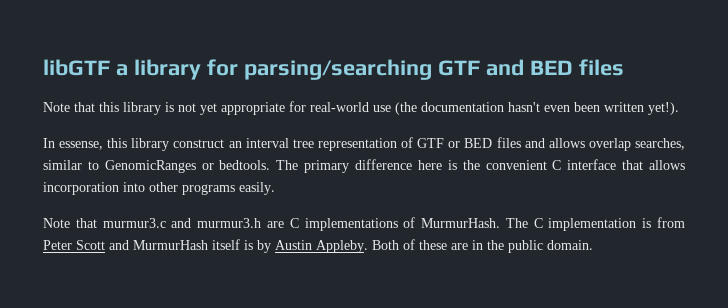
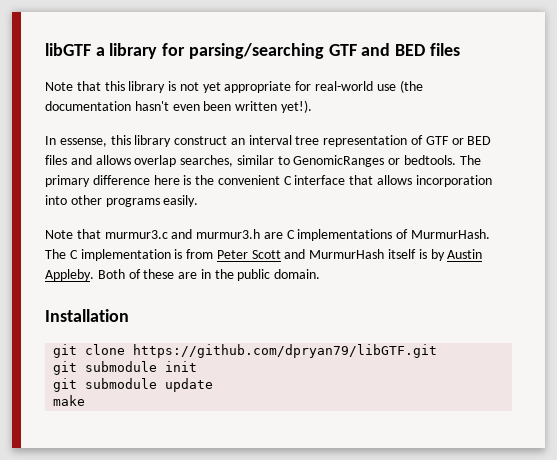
(593, 245) none -> [45,309,129,322] [53,344,438,358] [53,361,198,375] [53,378,214,392] [53,395,86,406] // Installation // git clone https://github.com/dpryan79/libGTF.git // git submodule init // git submodule update // make

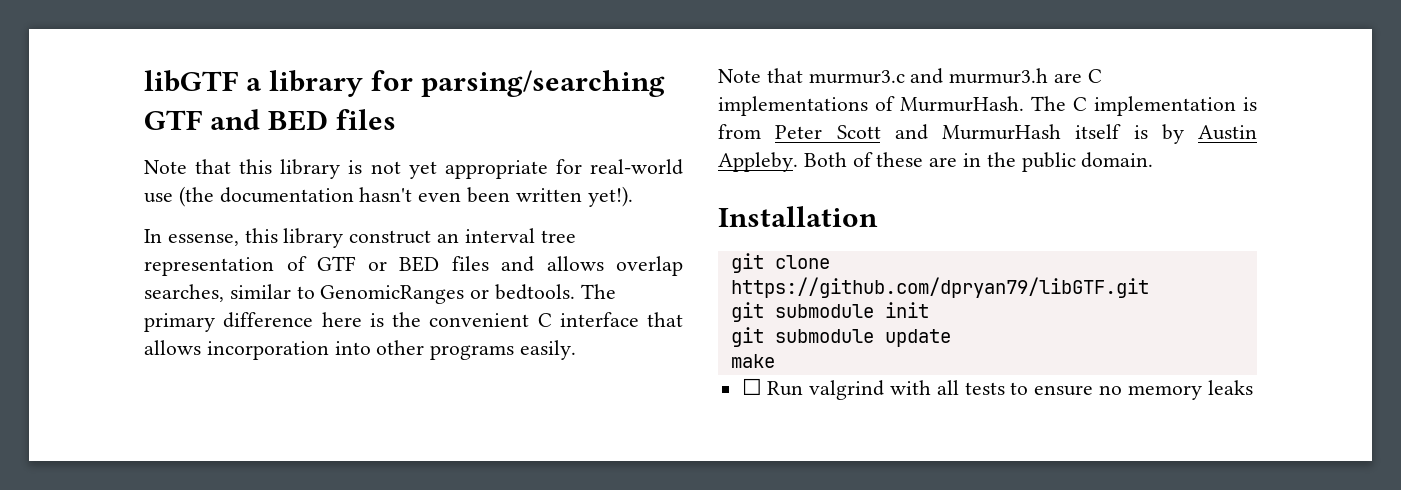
(86, 400) none -> [741,378,1253,400] // ☐ Run valgrind with all tests to ensure no memory leaks

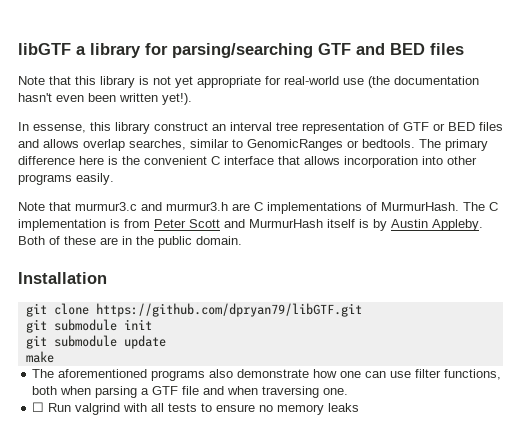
(775, 361) none -> [32,369,502,381] [32,386,349,398] // The aforementioned programs also demonstrate how one can use filter functions, both when parsing a GTF file and when traversing one.

